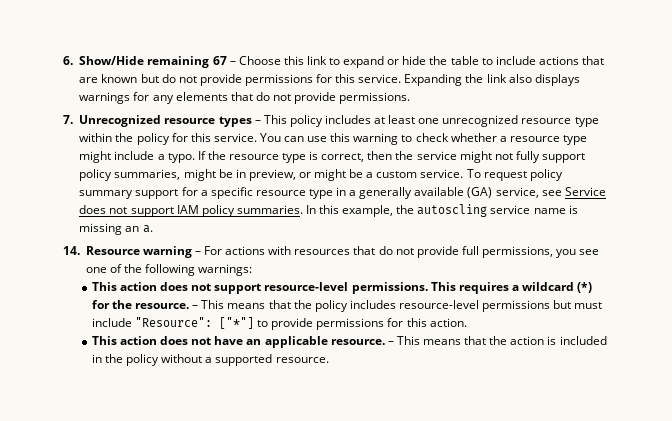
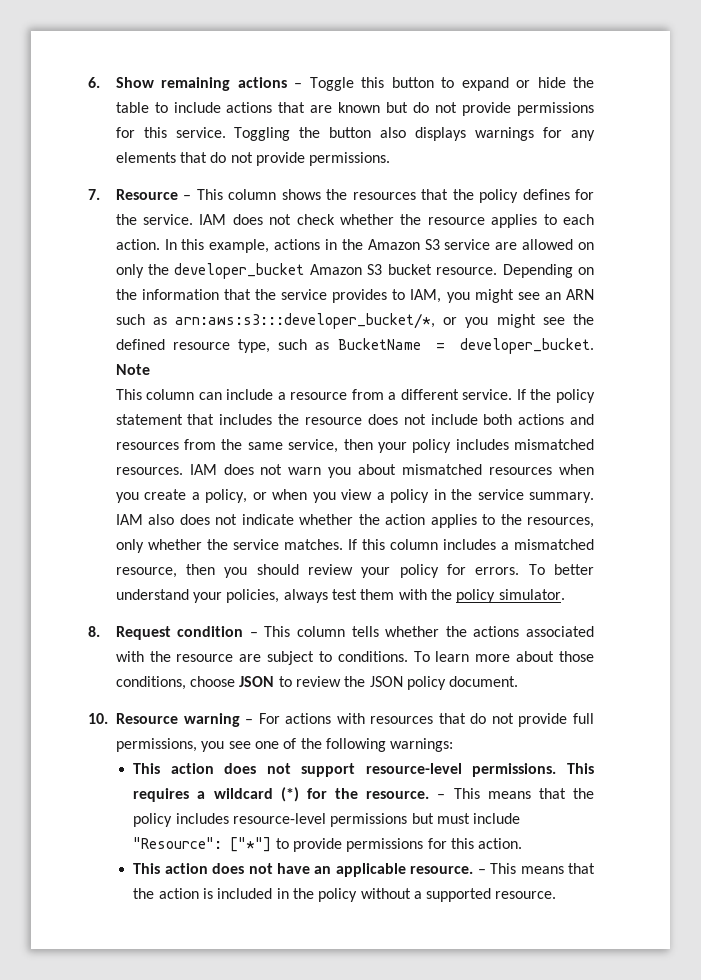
[79,56,327,68] Show/Hide remaining 67 – Choose this link -> [115,77,434,91] Show remaining actions – Toggle this button
[404,74,507,86] Expanding the link -> [234,127,372,141] Toggling the button
[79,115,599,127] [79,133,587,145] [79,151,585,163] [79,169,563,181] [79,187,606,199] [79,204,578,217] [79,223,153,235] [63,246,80,255] Unrecognized resource types – This policy includes at least one unrecognized resource type within the policy for this service. You can use this warning to check whether a resource type might include a typo. If the resource type is correct, then the service might not fully support policy summaries, might be in preview, or might be a custom service. To request policy summary support for a specific resource type in a generally available (GA) service, see Service does not support IAM policy summaries. In this example, the autoscling service name is missing an a. // 14. -> [115,189,594,203] [115,214,594,228] [115,239,594,253] [115,263,594,279] [115,289,594,303] [115,313,594,329] [115,338,594,354] [115,364,150,375] [115,389,595,403] [115,414,595,425] [115,439,594,453] [115,464,594,478] [115,489,595,503] [115,514,594,528] [115,539,594,553] [115,564,595,578] [115,589,565,603] [88,626,594,640] [115,651,594,665] [115,676,519,690] [88,713,108,724] Resource – This column shows the resources that the policy defines for the service. IAM does not check whether the resource applies to each action. In this example, actions in the Amazon S3 service are allowed on only the developer_bucket Amazon S3 bucket resource. Depending on the information that the service provides to IAM, you might see an ARN such as arn:aws:s3:::developer_bucket/*, or you might see the defined resource type, such as BucketName = developer_bucket. Note // This column can include a resource from a different service. If the policy statement that includes the resource does not include both actions and resources from the same service, then your policy includes mismatched resources. IAM does not warn you about mismatched resources when you create a policy, or when you view a policy in the service summary. IAM also does not indicate whether the action applies to the resources, only whether the service matches. If this column includes a mismatched resource, then you should review your policy for errors. To better understand your policies, always test them with the policy simulator. // 8. Request condition – This column tells whether the actions associated with the resource are subject to conditions. To learn more about those conditions, choose JSON to review the JSON policy document. // 10.

